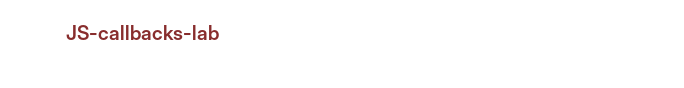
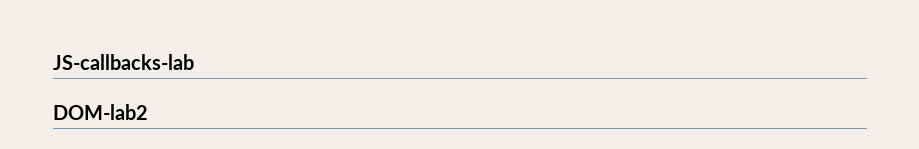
(219, 32) none -> [53,104,148,120] // DOM-lab2

